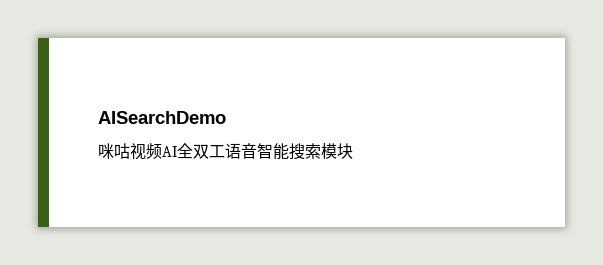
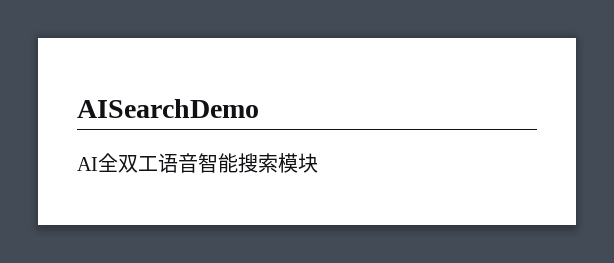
[98,143,162,160] 咪咕视频 -> (259, 108) none

